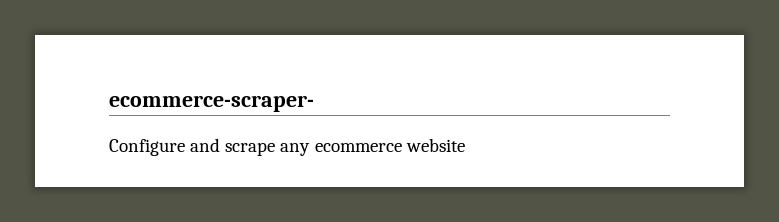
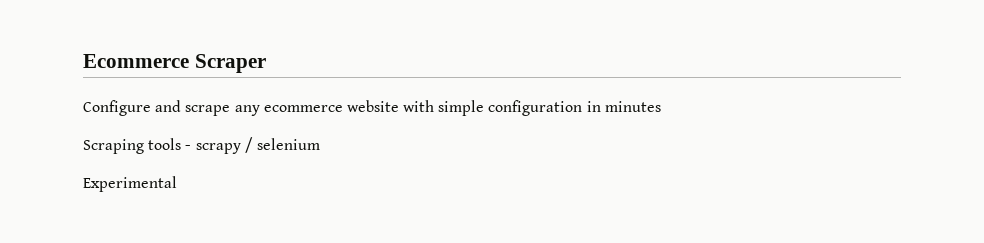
[109,95,314,112] ecommerce-scraper- -> [83,54,266,73] Ecommerce Scraper
(465, 145) none -> [403,100,661,116] [83,137,320,154] [83,176,177,192] with simple configuration in minutes // Scraping tools - scrapy / selenium // Experimental

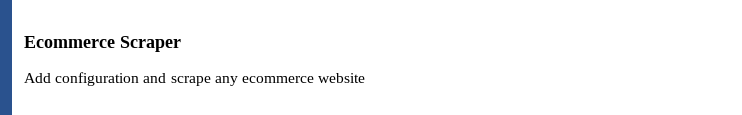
[83,100,151,116] Configure -> [24,72,140,86] Add configuration
[403,100,661,116] [83,137,320,154] [83,176,177,192] with simple configuration in minutes // Scraping tools - scrapy / selenium // Experimental -> (366, 78) none

